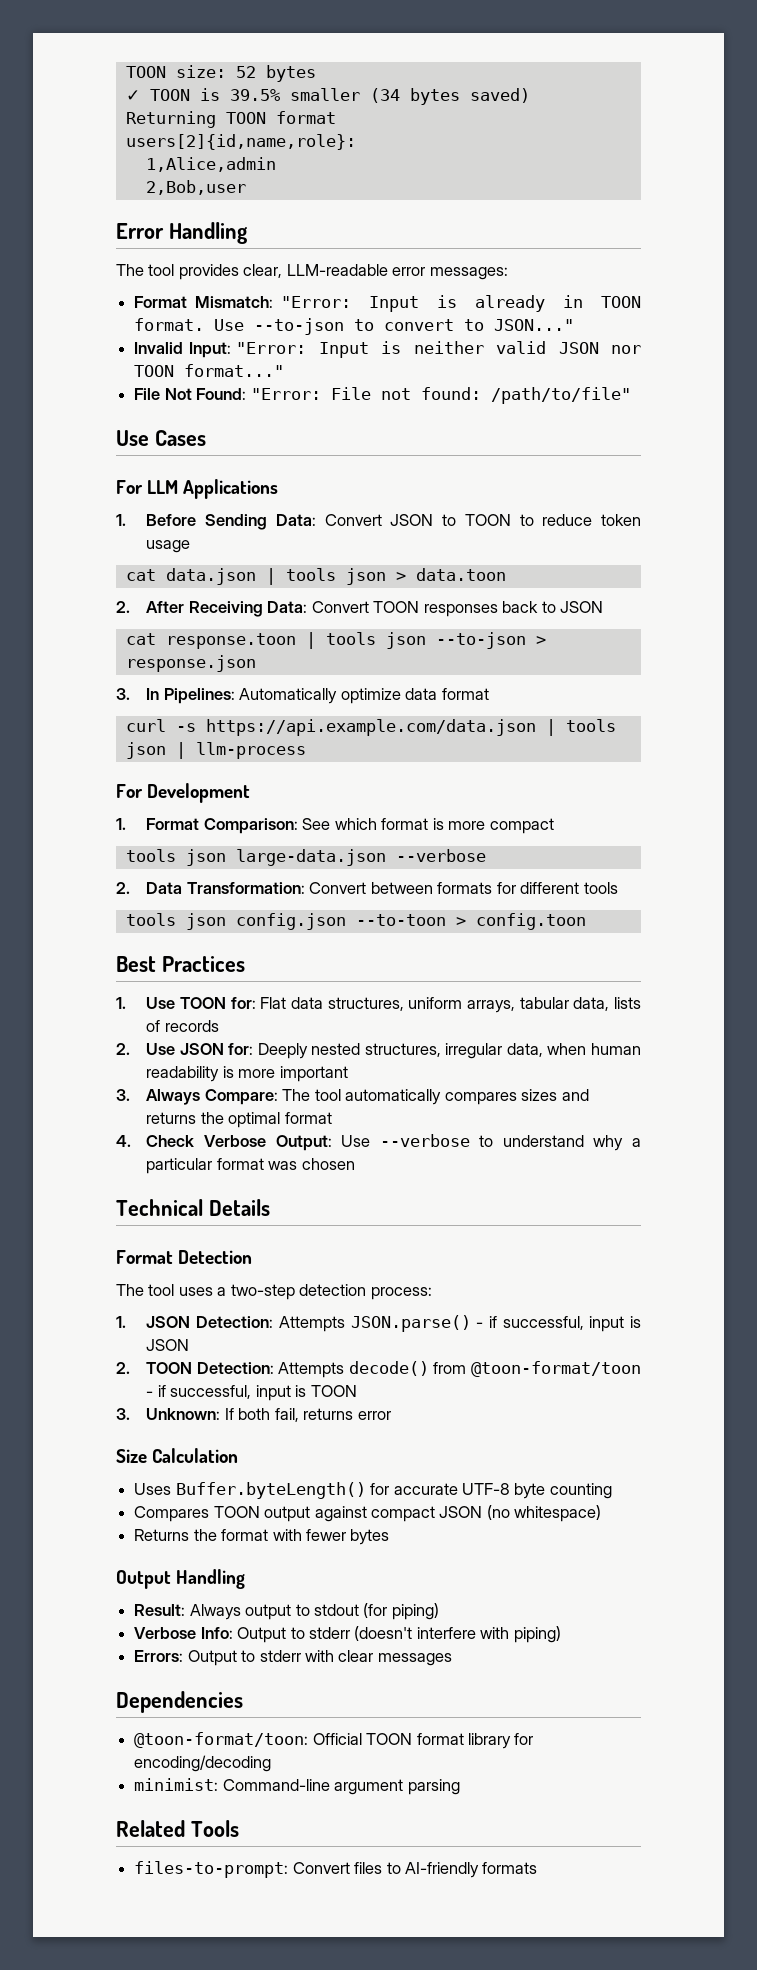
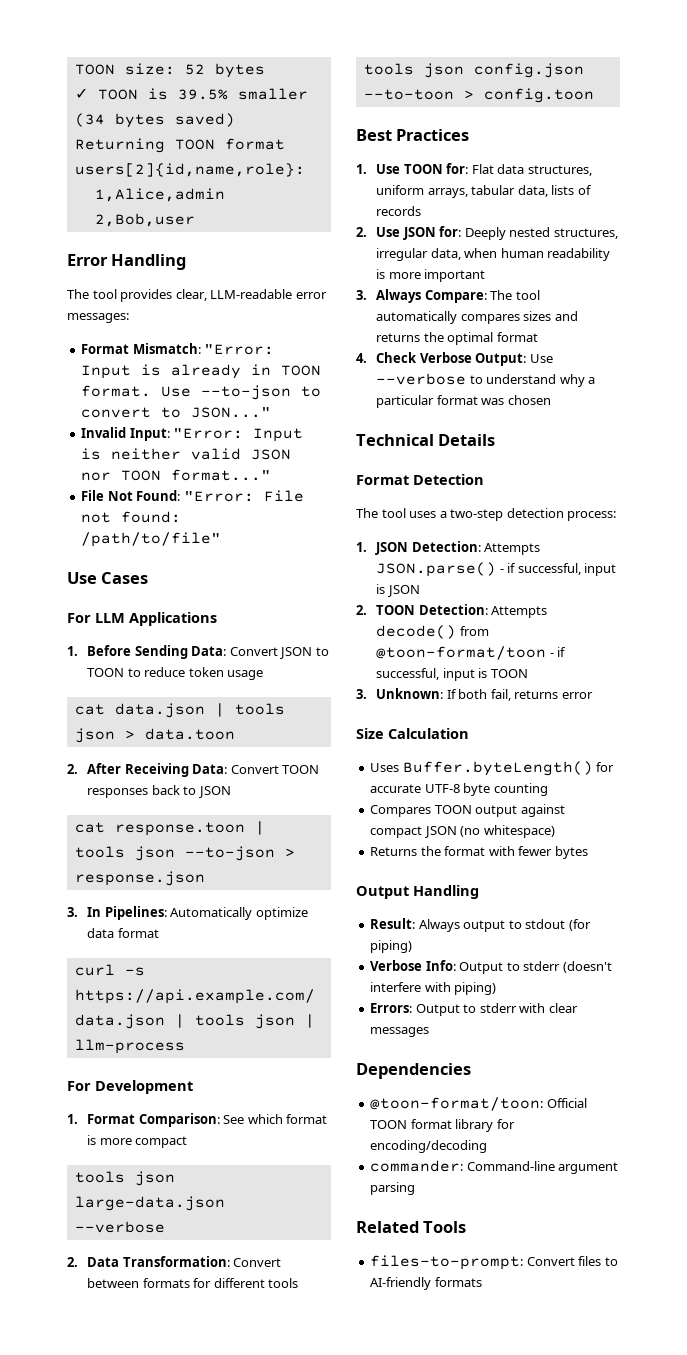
[134,1778,219,1791] minimist: -> [370,1160,464,1172] commander:

